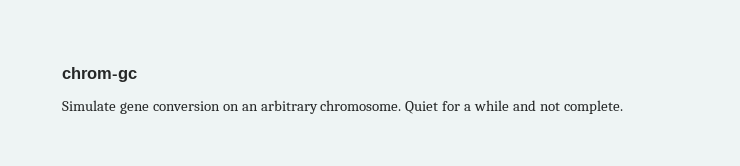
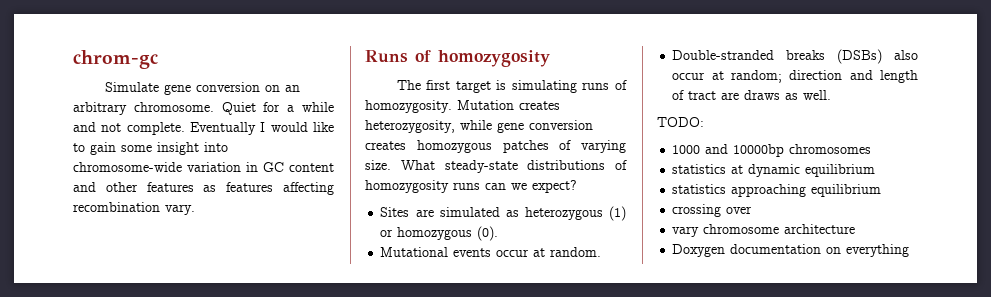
(623, 107) none -> [190,122,334,135] [73,142,228,155] [73,162,334,172] [73,182,334,195] [73,202,195,215] [365,50,550,67] [396,80,627,93] [365,100,560,113] [365,120,593,133] [365,140,626,153] [365,160,627,173] [365,180,577,193] [380,206,626,221] [380,226,499,241] [380,247,602,257] [672,49,918,64] [672,70,918,83] [672,90,832,100] [657,117,704,127] [672,144,872,157] [672,164,876,177] [672,184,882,197] [672,204,753,217] [672,224,856,237] [672,244,910,257] Eventually I would like to gain some insight into chromosome-wide variation in GC content and other features as features affecting recombination vary. // Runs of homozygosity // The first target is simulating runs of homozygosity. Mutation creates heterozygosity, while gene conversion creates homozygous patches of varying size. What steady-state distributions of homozygosity runs can we expect? // Sites are simulated as heterozygous (1) or homozygous (0). // Mutational events occur at random. // Double-stranded breaks (DSBs) also occur at random; direction and length of tract are draws as well. // TODO: // 1000 and 10000bp chromosomes // statistics at dynamic equilibrium // statistics approaching equilibrium // crossing over // vary chromosome architecture // Doxygen documentation on everything

